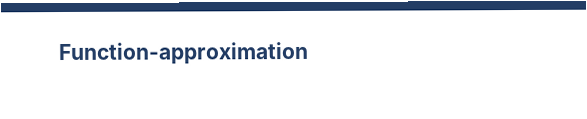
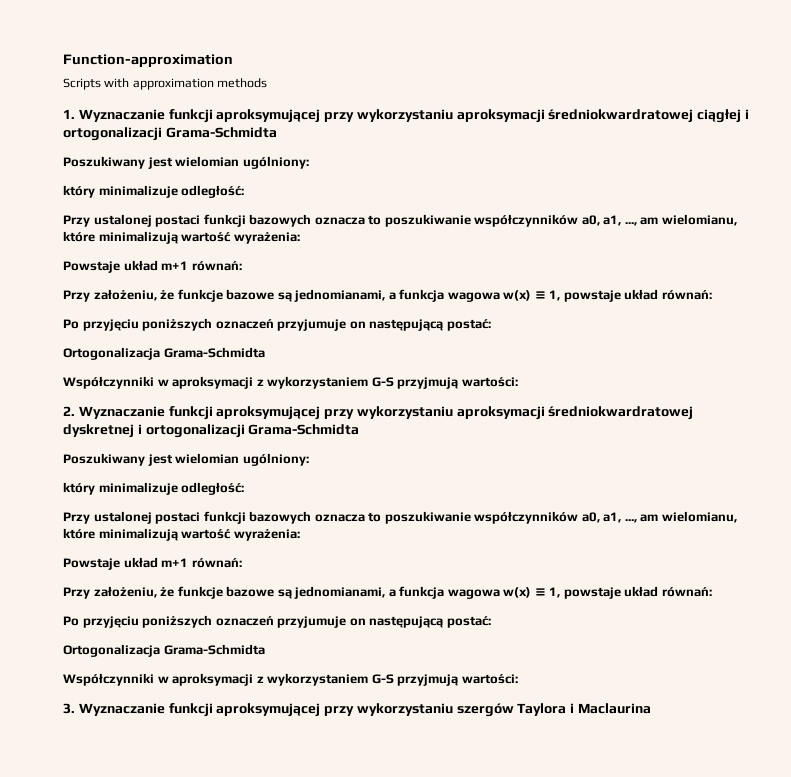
(309, 53) none -> [63,78,268,90] [63,109,750,123] [63,127,277,141] [63,156,309,169] [63,185,245,198] [63,214,737,227] [63,231,300,244] [63,260,242,273] [63,289,712,302] [63,318,491,331] [63,347,265,360] [63,376,518,389] [63,406,694,420] [63,424,360,438] [63,453,309,466] [63,482,245,495] [63,511,737,524] [63,528,300,541] [63,557,242,570] [63,586,712,599] [63,615,491,628] [63,644,265,657] [63,673,518,686] [63,703,652,717] // Scripts with approximation methods // 1. Wyznaczanie funkcji aproksymującej przy wykorzystaniu aproksymacji średniokwardratowej ciągłej i ortogonalizacji Grama-Schmidta // Poszukiwany jest wielomian ugólniony: // który minimalizuje odległość: // Przy ustalonej postaci funkcji bazowych oznacza to poszukiwanie współczynników a0, a1, ..., am wielomianu, które minimalizują wartość wyrażenia: // Powstaje układ m+1 równań: // Przy założeniu, że funkcje bazowe są jednomianami, a funkcja wagowa w(x) ≡ 1, powstaje układ równań: // Po przyjęciu poniższych oznaczeń przyjumuje on następującą postać: // Ortogonalizacja Grama-Schmidta // Współczynniki w aproksymacji z wykorzystaniem G-S przyjmują wartości: // 2. Wyznaczanie funkcji aproksymującej przy wykorzystaniu aproksymacji średniokwardratowej dyskretnej i ortogonalizacji Grama-Schmidta // Poszukiwany jest wielomian ugólniony: // który minimalizuje odległość: // Przy ustalonej postaci funkcji bazowych oznacza to poszukiwanie współczynników a0, a1, ..., am wielomianu, które minimalizują wartość wyrażenia: // Powstaje układ m+1 równań: // Przy założeniu, że funkcje bazowe są jednomianami, a funkcja wagowa w(x) ≡ 1, powstaje układ równań: // Po przyjęciu poniższych oznaczeń przyjumuje on następującą postać: // Ortogonalizacja Grama-Schmidta // Współczynniki w aproksymacji z wykorzystaniem G-S przyjmują wartości: // 3. Wyznaczanie funkcji aproksymującej przy wykorzystaniu szergów Taylora i Maclaurina

